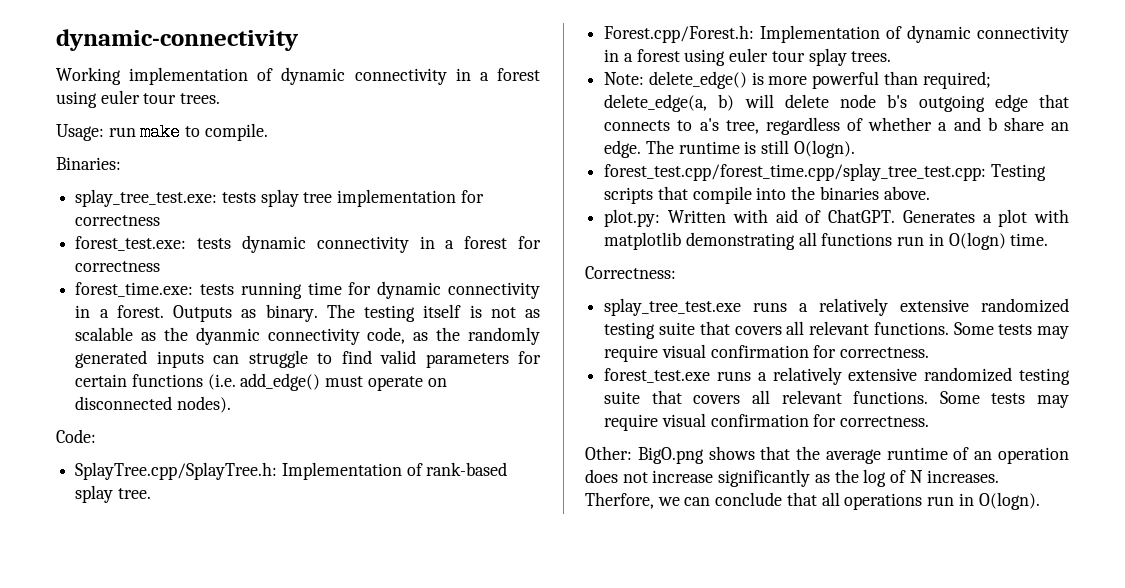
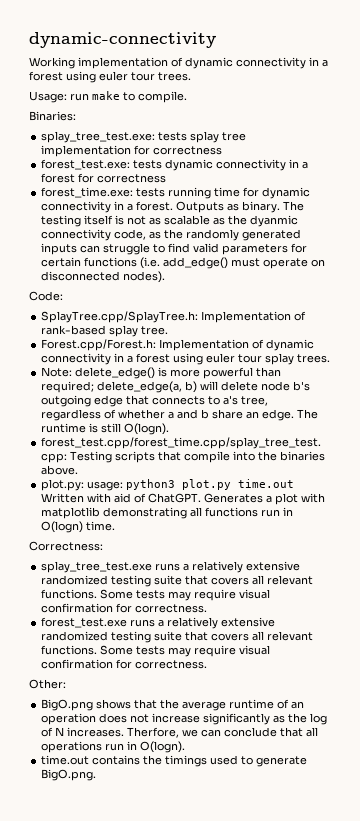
(661, 218) none -> [87,479,295,491] usage: python3 plot.py time.out
(632, 453) none -> (66, 684) //
(1040, 501) none -> [41,755,308,767] [41,769,97,781] // time.out contains the timings used to generate BigO.png.

